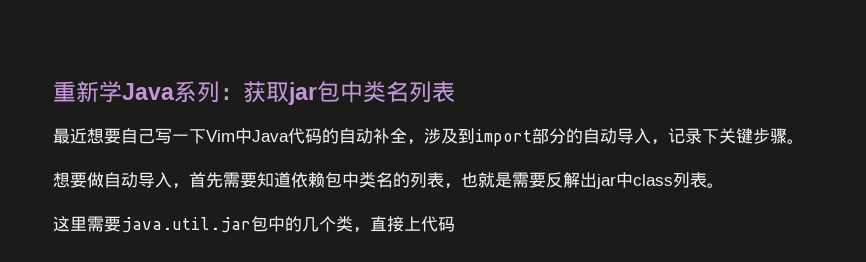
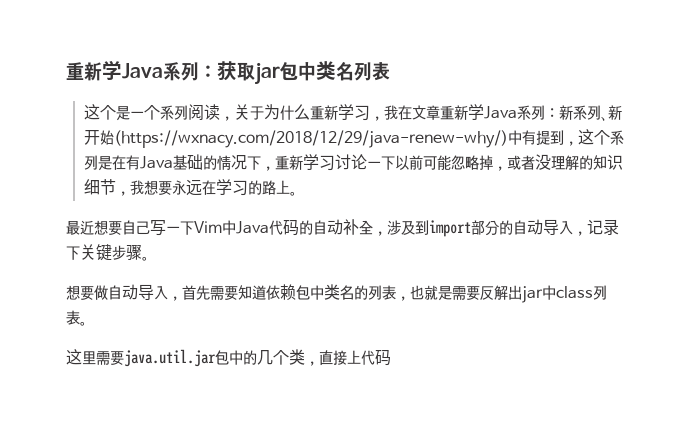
(455, 91) none -> [83,104,622,121] [83,129,624,148] [83,154,623,171] [83,179,297,196] // 这个是一个系列阅读，关于为什么重新学习，我在文章重新学Java系列：新系列、新开始(https://wxnacy.com/2018/12/29/java-renew-why/)中有提到，这个系列是在有Java基础的情况下，重新学习讨论一下以前可能忽略掉，或者没理解的知识细节，我想要永远在学习的路上。

